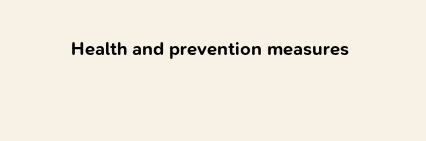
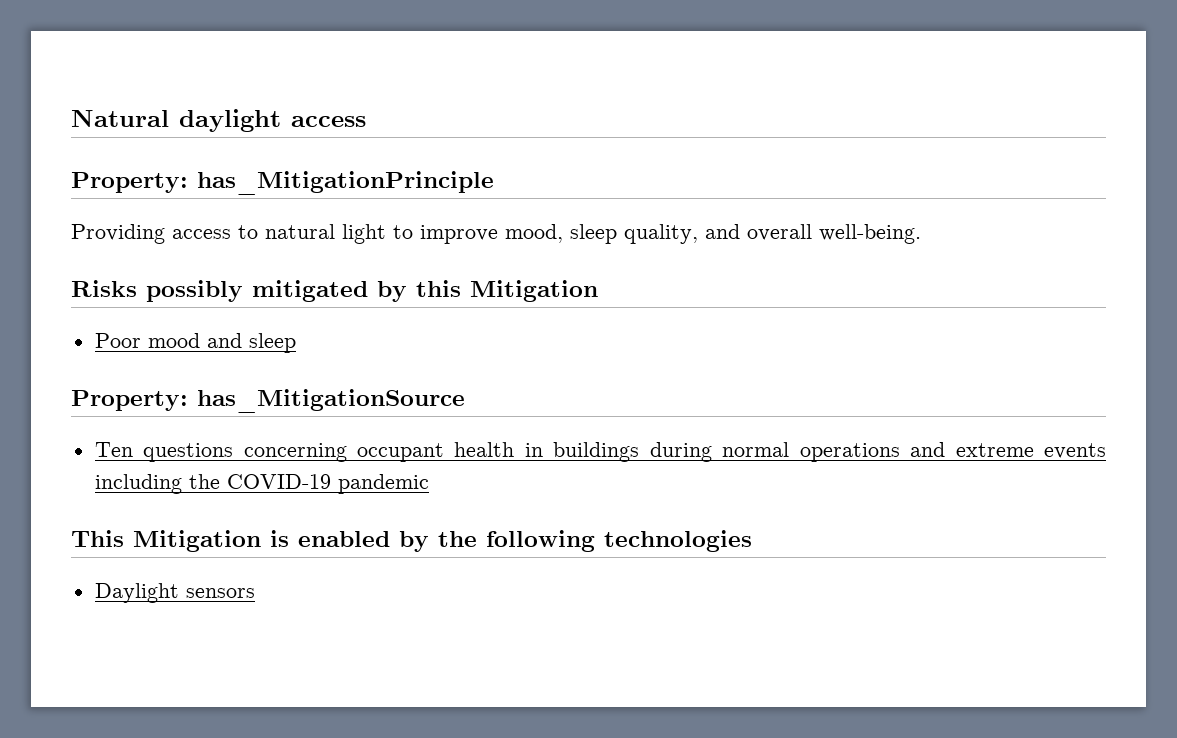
[71,42,349,59] Health and prevention measures -> [71,109,366,132] [71,171,494,195] [71,224,921,244] [71,280,598,302] [94,333,296,353] [71,389,465,413] [94,442,1106,462] [94,474,429,494] [71,530,752,552] [94,583,255,603] Natural daylight access // Property: has_MitigationPrinciple // Providing access to natural light to improve mood, sleep quality, and overall well-being. // Risks possibly mitigated by this Mitigation // Poor mood and sleep // Property: has_MitigationSource // Ten questions concerning occupant health in buildings during normal operations and extreme events including the COVID-19 pandemic // This Mitigation is enabled by the following technologies // Daylight sensors

